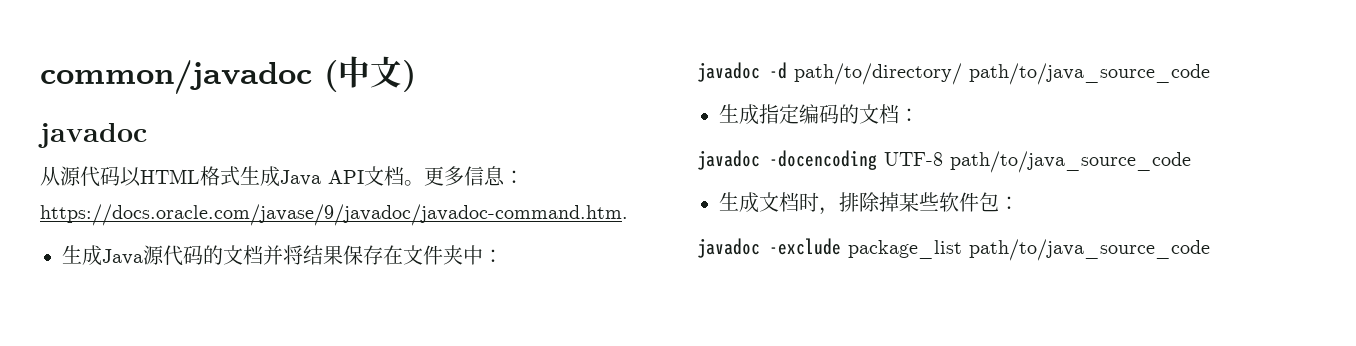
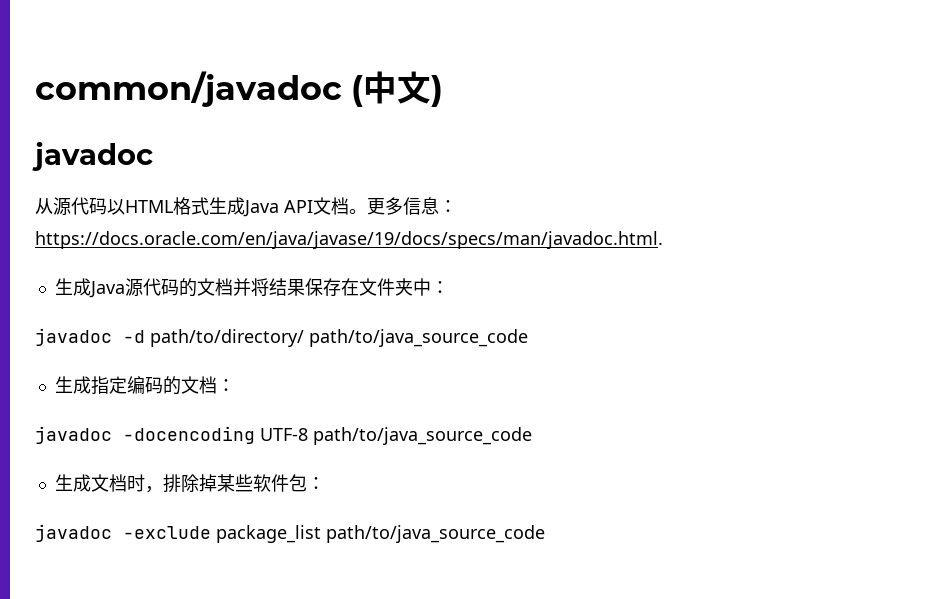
[40,204,628,226] https://docs.oracle.com/javase/9/javadoc/javadoc-command.htm. -> [35,231,663,249] https://docs.oracle.com/en/java/javase/19/docs/specs/man/javadoc.html.

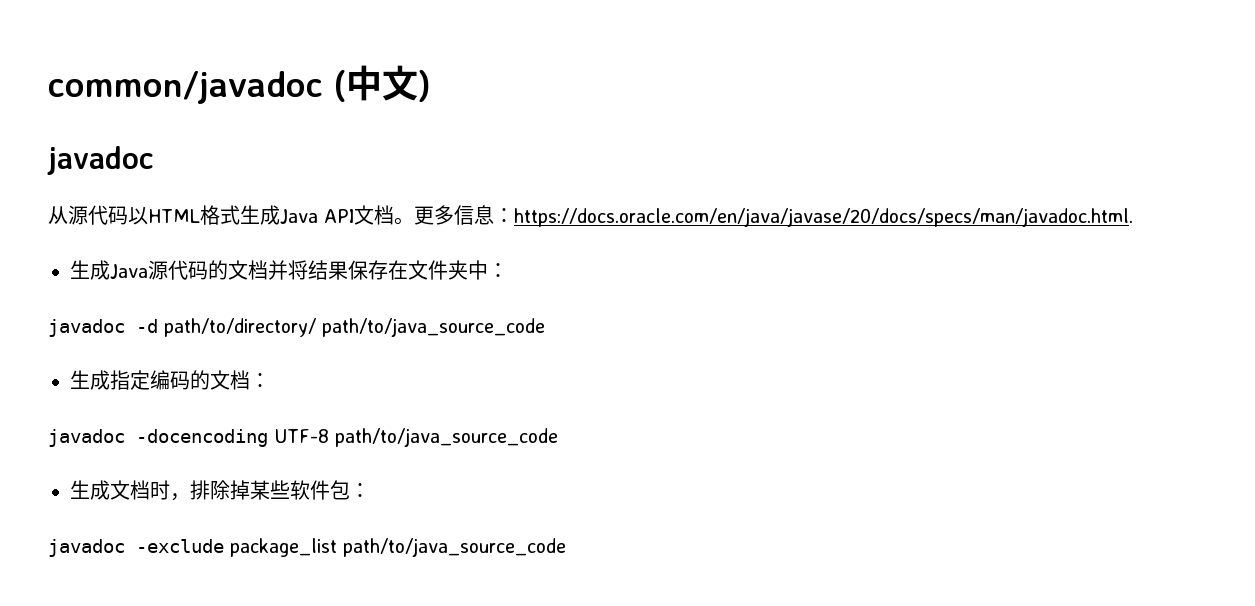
[35,231,663,249] https://docs.oracle.com/en/java/javase/19/docs/specs/man/javadoc.html. -> [514,208,1133,227] https://docs.oracle.com/en/java/javase/20/docs/specs/man/javadoc.html.

